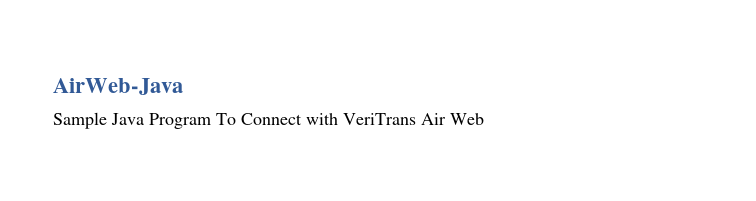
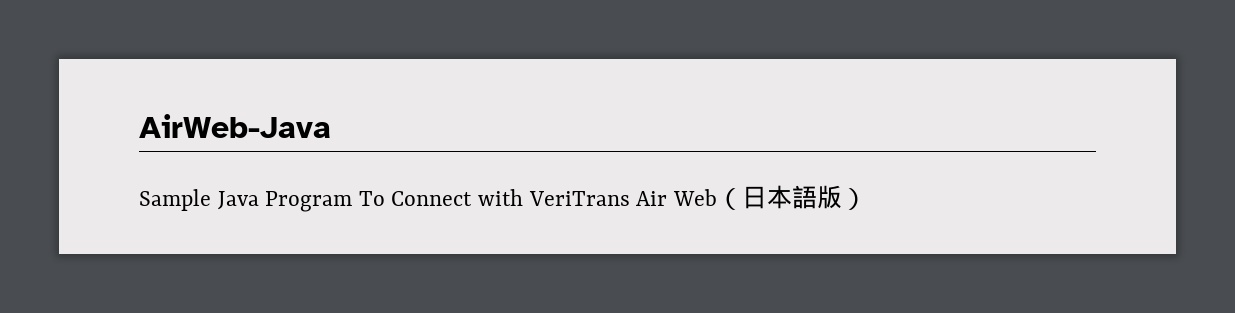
(484, 119) none -> [716,185,867,210] （日本語版）

